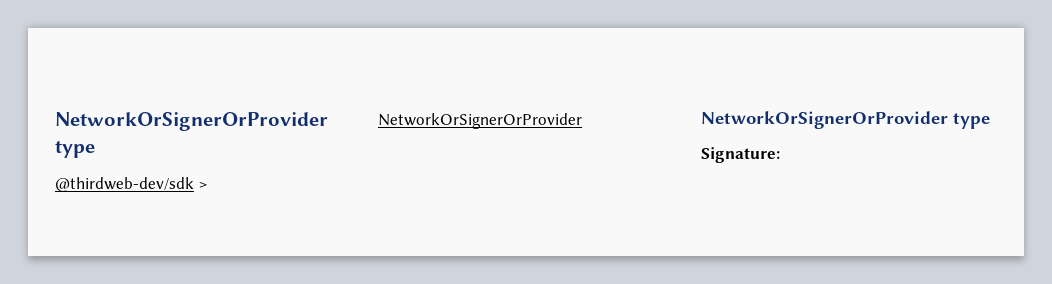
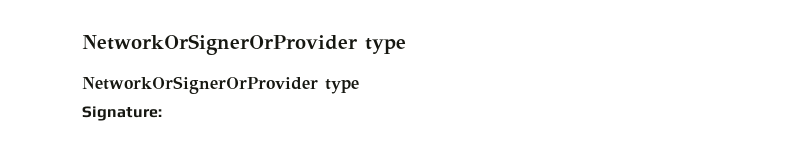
[55,112,328,131] [55,140,95,158] [55,177,207,192] [378,113,582,129] NetworkOrSignerOrProvider type // @thirdweb-dev/sdk > NetworkOrSignerOrProvider -> [82,34,406,55] NetworkOrSignerOrProvider type

